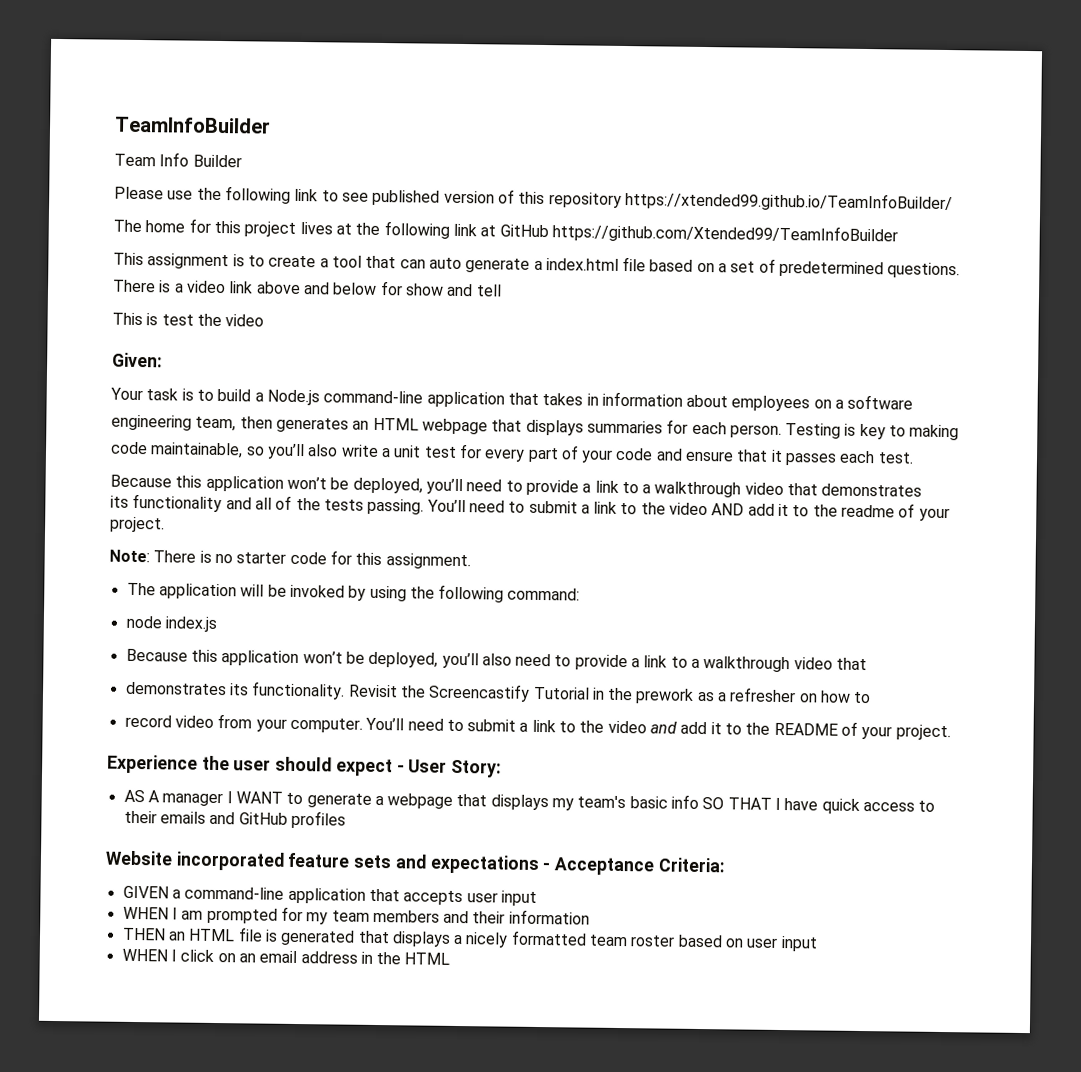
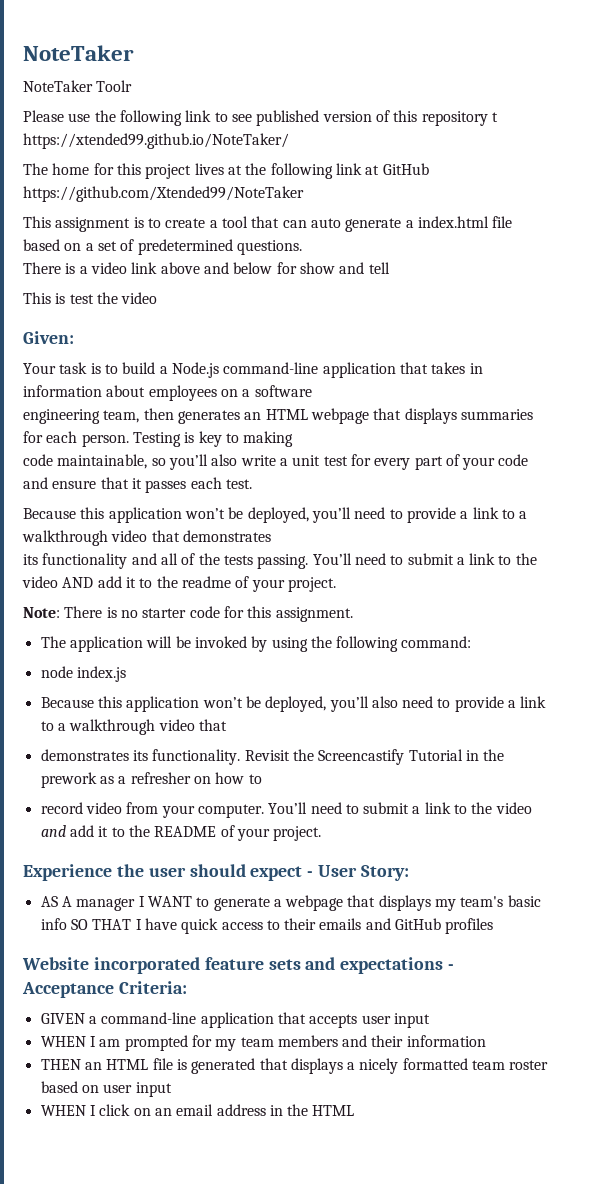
[114,116,271,134] [114,152,242,168] TeamInfoBuilder // Team Info Builder -> [23,45,134,61] [23,80,133,92] NoteTaker // NoteTaker Toolr
[624,191,953,213] https://xtended99.github.io/TeamInfoBuilder/ -> [491,112,498,122] [23,133,289,149] t https://xtended99.github.io/NoteTaker/
[551,223,898,245] https://github.com/Xtended99/TeamInfoBuilder -> [23,186,304,202] https://github.com/Xtended99/NoteTaker

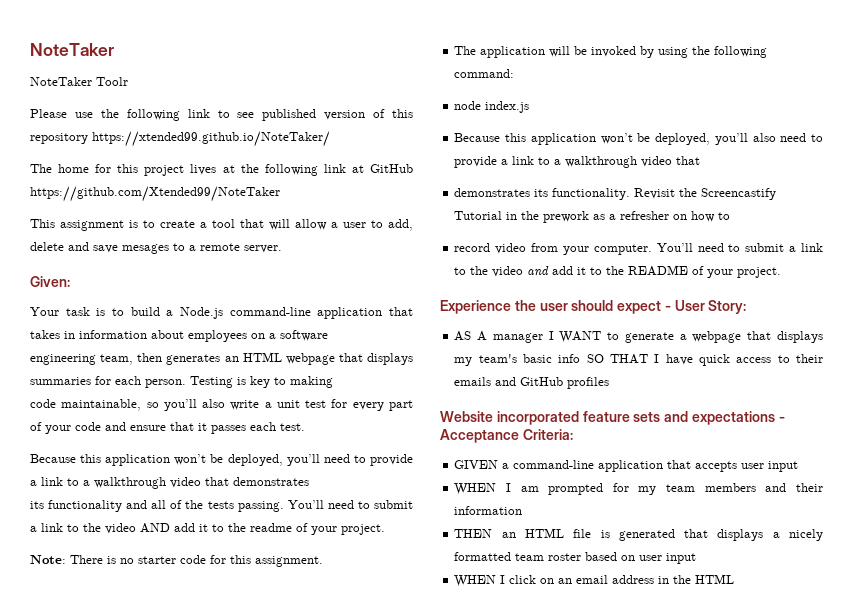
[491,112,498,122] t -> (88, 138) none
[282,216,513,232] [23,239,302,255] [23,262,390,274] [23,292,158,304] can auto generate a index.html file based on a set of predetermined questions. // There is a video link above and below for show and tell // This is test the video -> [269,219,413,231] [30,242,282,254] will allow a user to add, delete and save mesages to a remote server.

